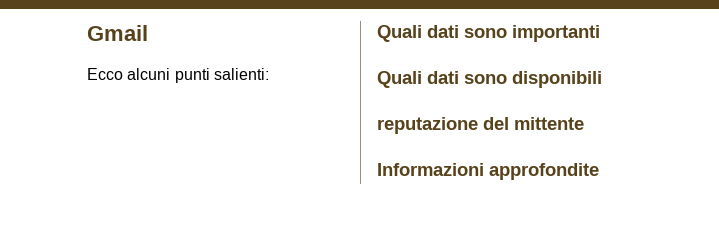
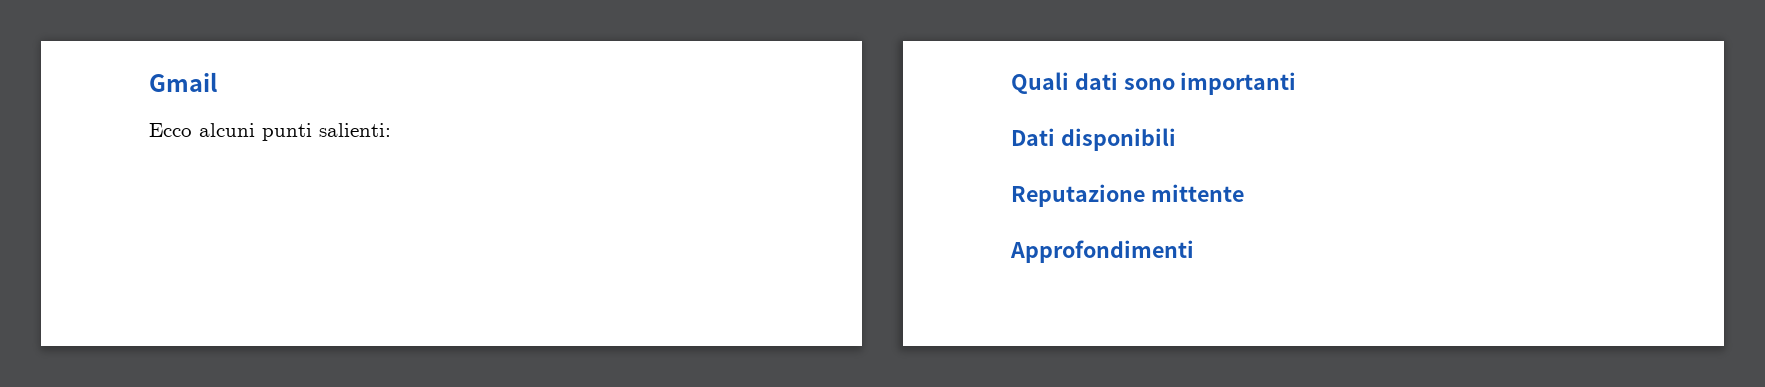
[377,71,507,88] Quali dati sono -> [1011,128,1055,146] Dati
[377,117,509,134] reputazione del -> [1011,184,1145,207] Reputazione
[377,163,599,180] Informazioni approfondite -> [1010,240,1194,263] Approfondimenti

